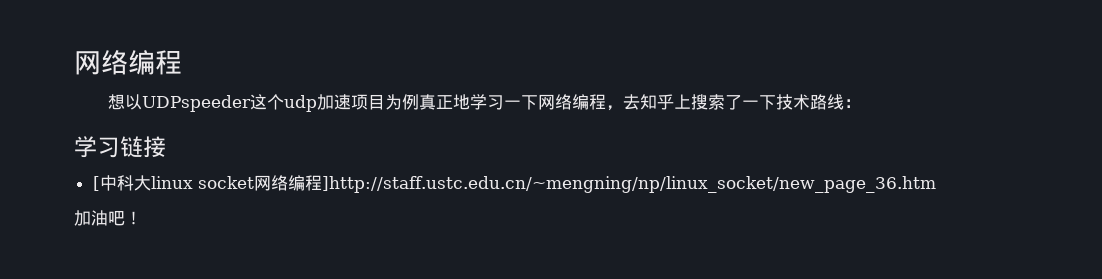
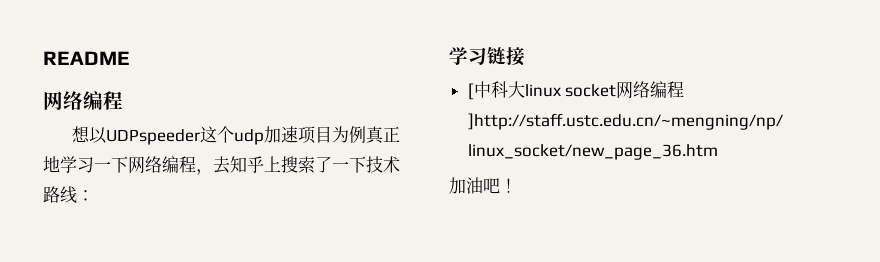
(74, 63) none -> [43,51,130,65] README //

